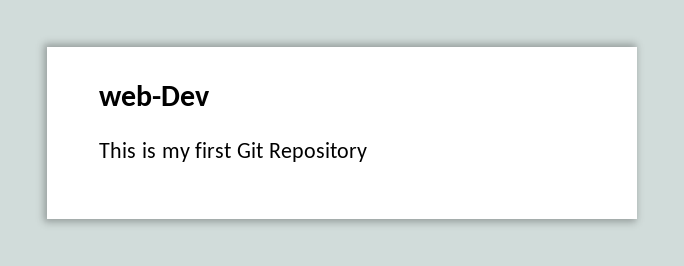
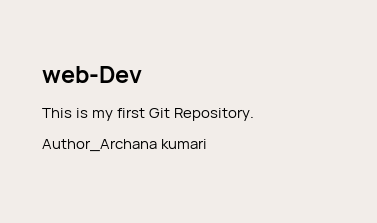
[269,142,368,162] Repository -> [174,108,255,121] [42,139,208,152] Repository. // Author_Archana kumari

